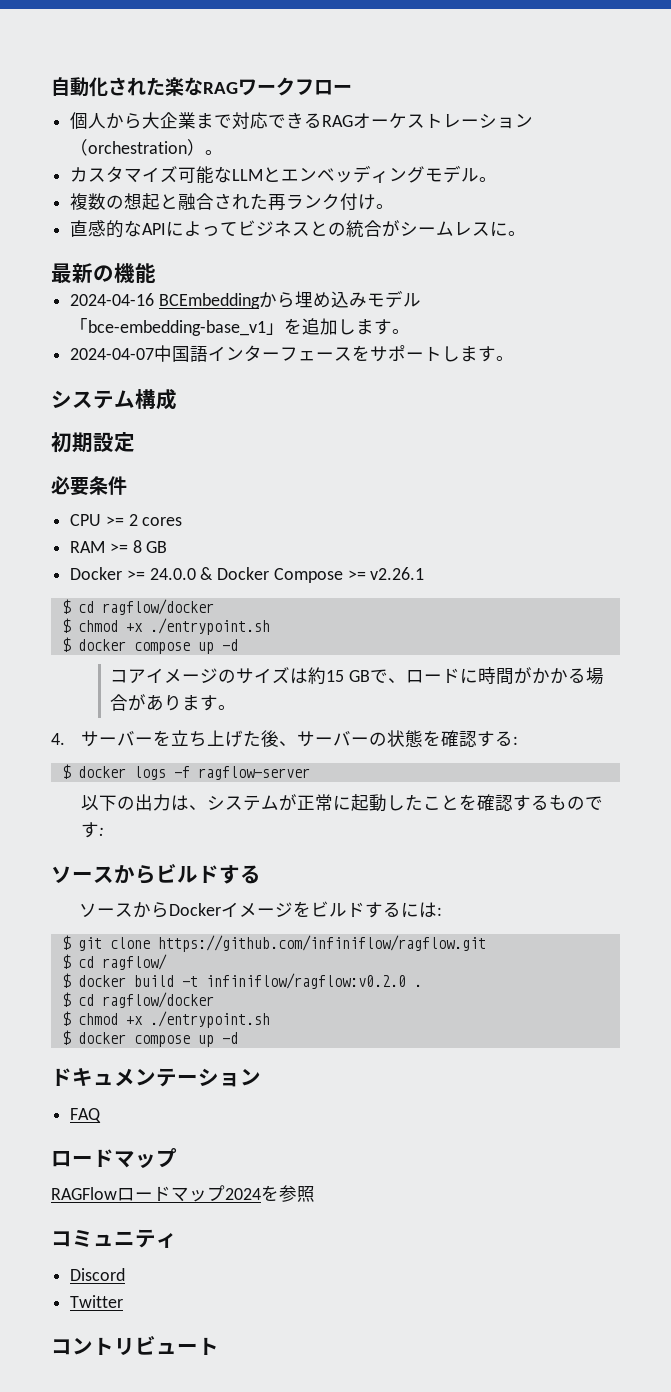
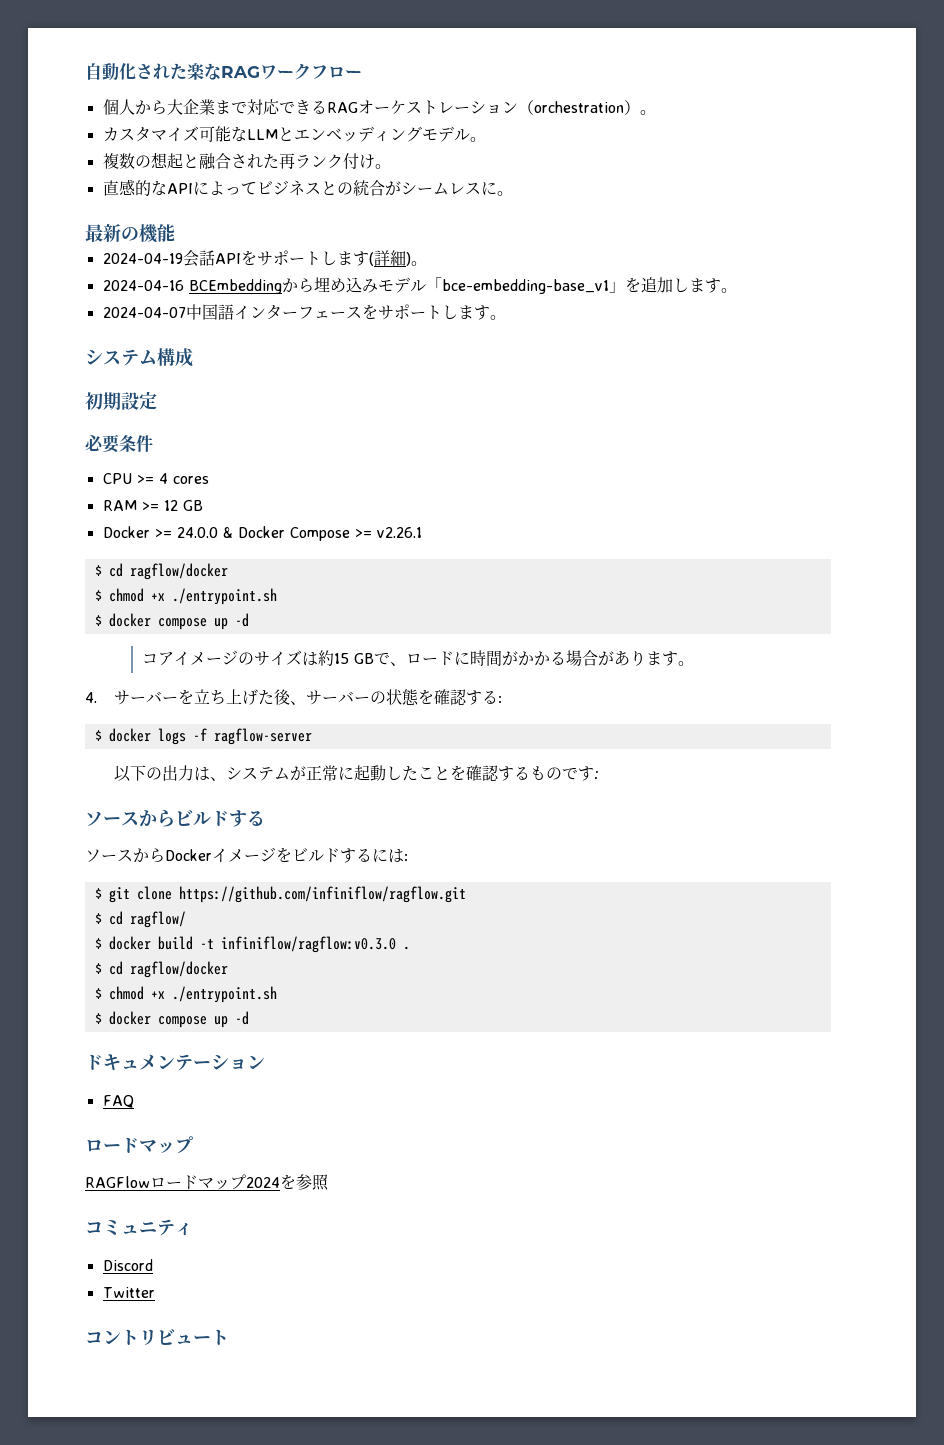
(156, 273) none -> [102,250,427,267] // 2024-04-19会話APIをサポートします(詳細)。
[128,514,138,526] 2 -> [158,473,168,484] 4
[132,540,142,553] 8 -> [163,500,178,511] 12
[205,973,406,989] infiniflow/ragflow:v0.2.0 -> [220,936,396,953] infiniflow/ragflow:v0.3.0

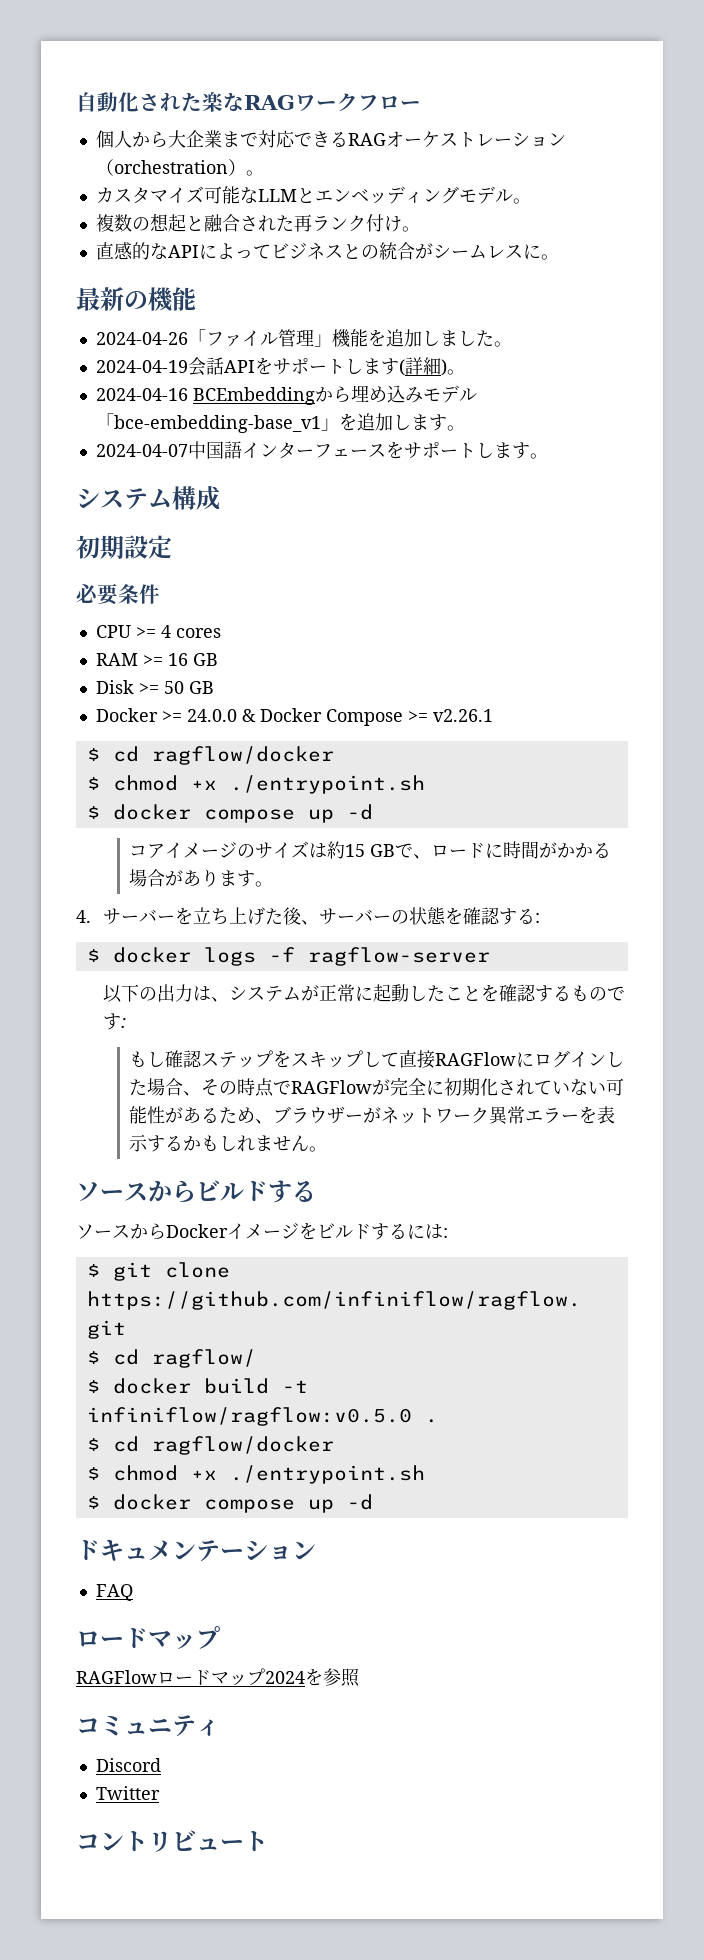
(175, 233) none -> [95,329,512,348] // 2024-04-26「ファイル管理」機能を追加しました。
[163,500,178,511] 12 -> [167,653,218,666] [95,680,184,694] 16 GB // Disk >= 50
(599, 775) none -> [129,1050,625,1069] [129,1077,625,1097] [129,1106,616,1125] [129,1134,328,1152] // もし確認ステップをスキップして直接RAGFlowにログインした場合、その時点でRAGFlowが完全に初期化されていない可能性があるため、ブラウザーがネットワーク異常エラーを表示するかもしれません。
[220,936,396,953] infiniflow/ragflow:v0.3.0 -> [86,1407,412,1426] infiniflow/ragflow:v0.5.0

